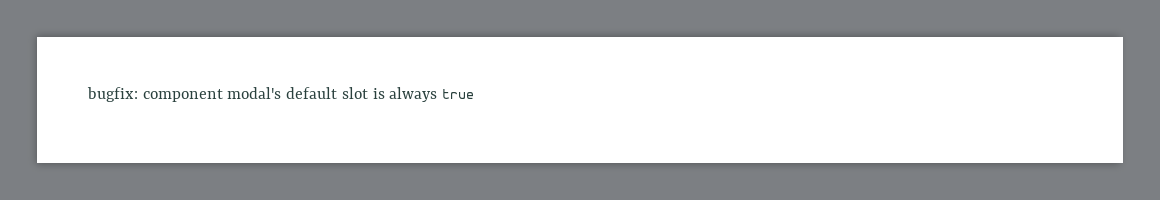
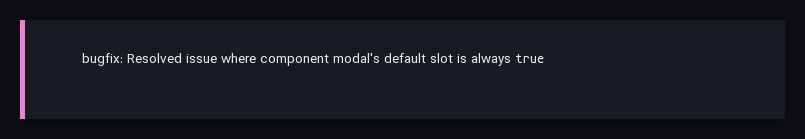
(138, 94) none -> [127,53,256,63] Resolved issue where

